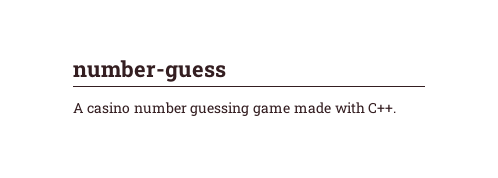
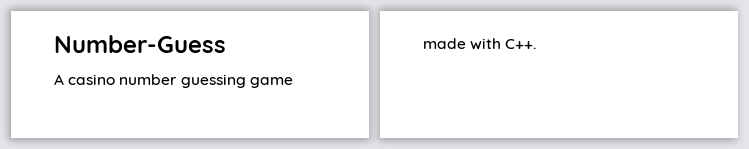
[73,60,226,82] number-guess -> [54,35,226,53] Number-Guess

